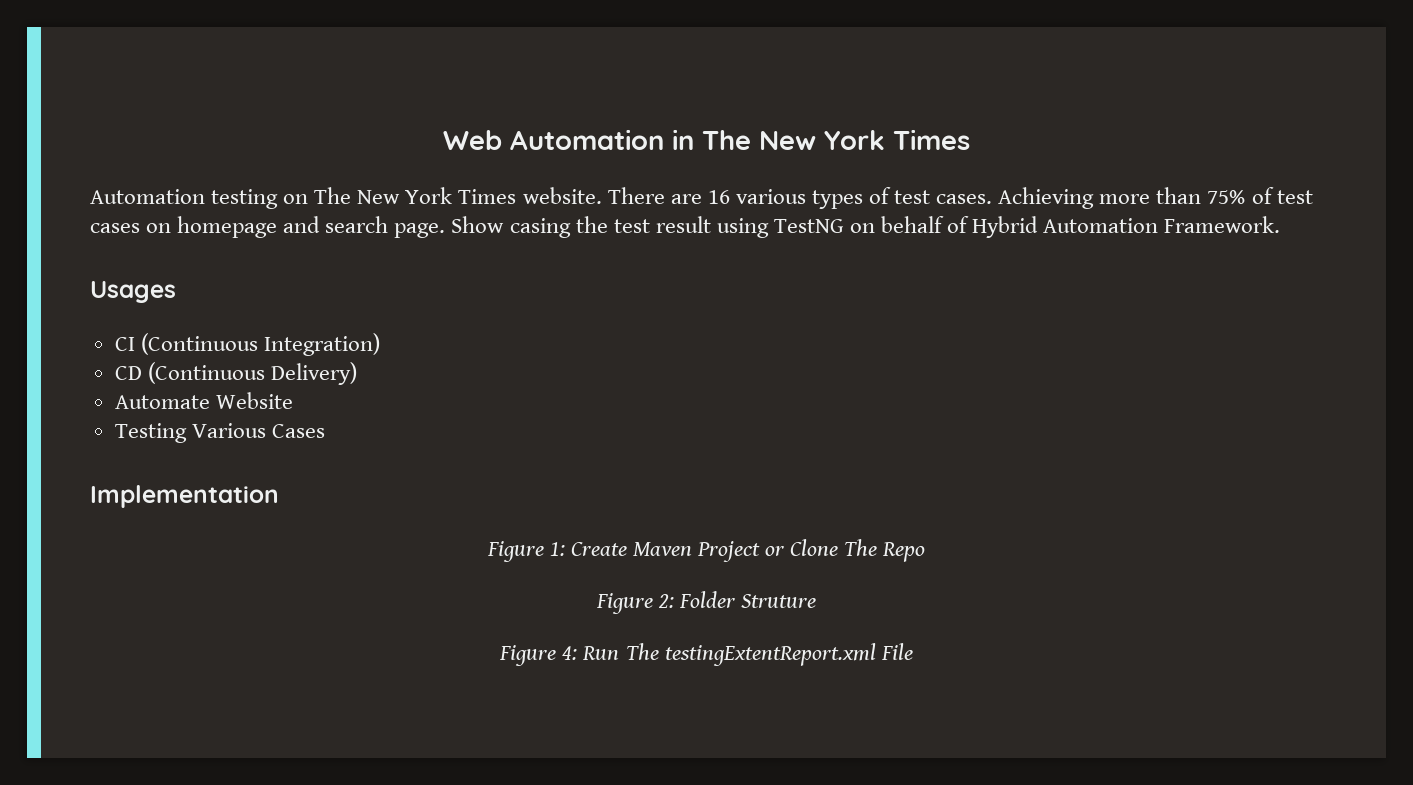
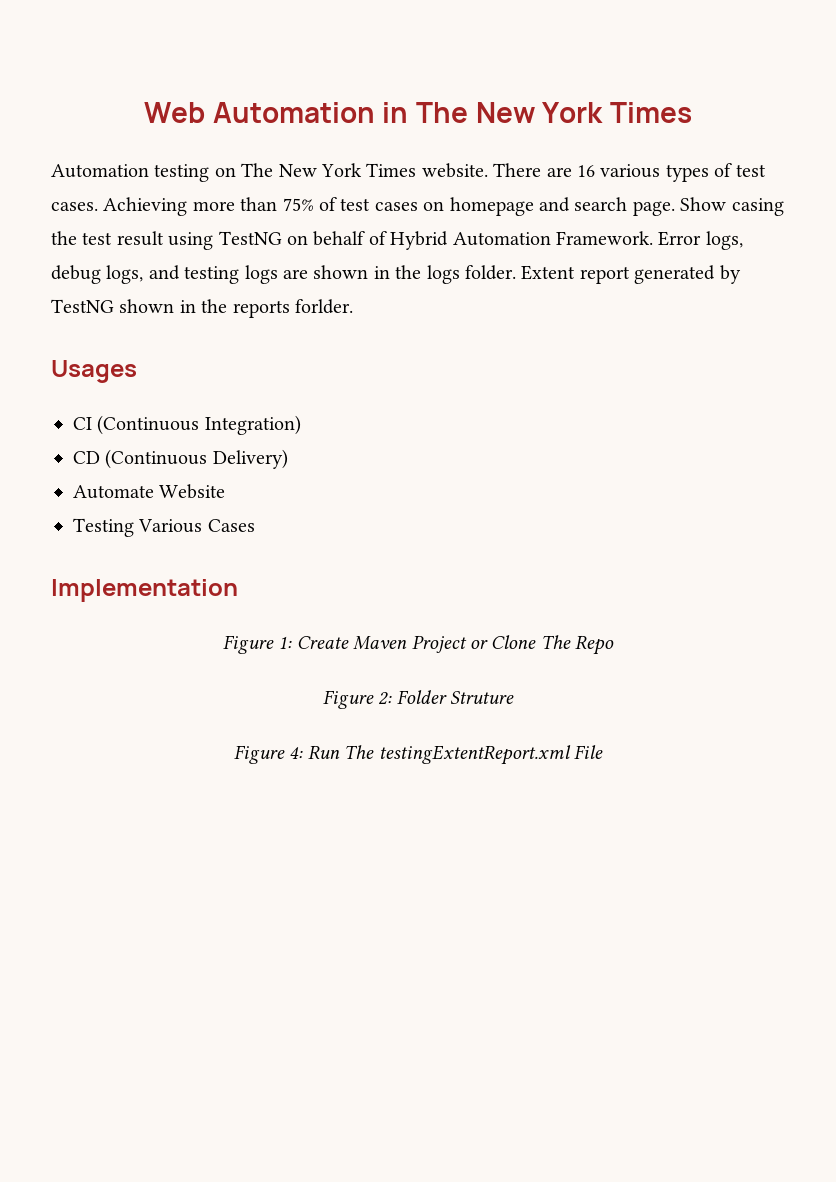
(1281, 224) none -> [658,231,743,250] [51,265,741,284] [51,299,353,318] Error logs, debug logs, and testing logs are shown in the logs folder. Extent report generated by TestNG shown in the reports forlder.

